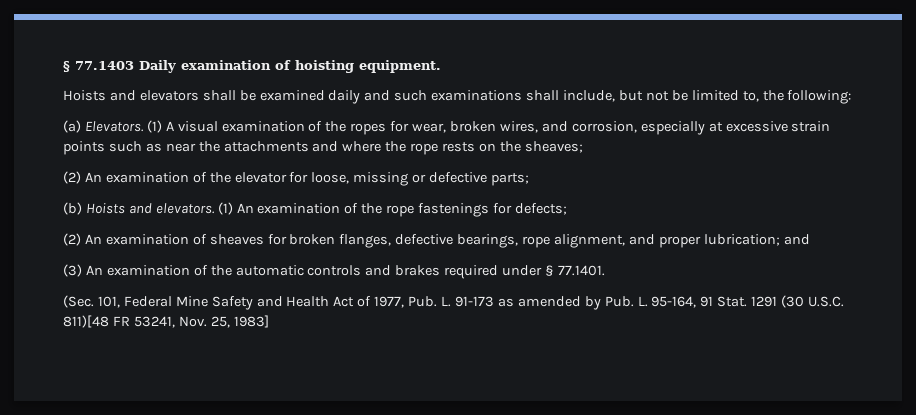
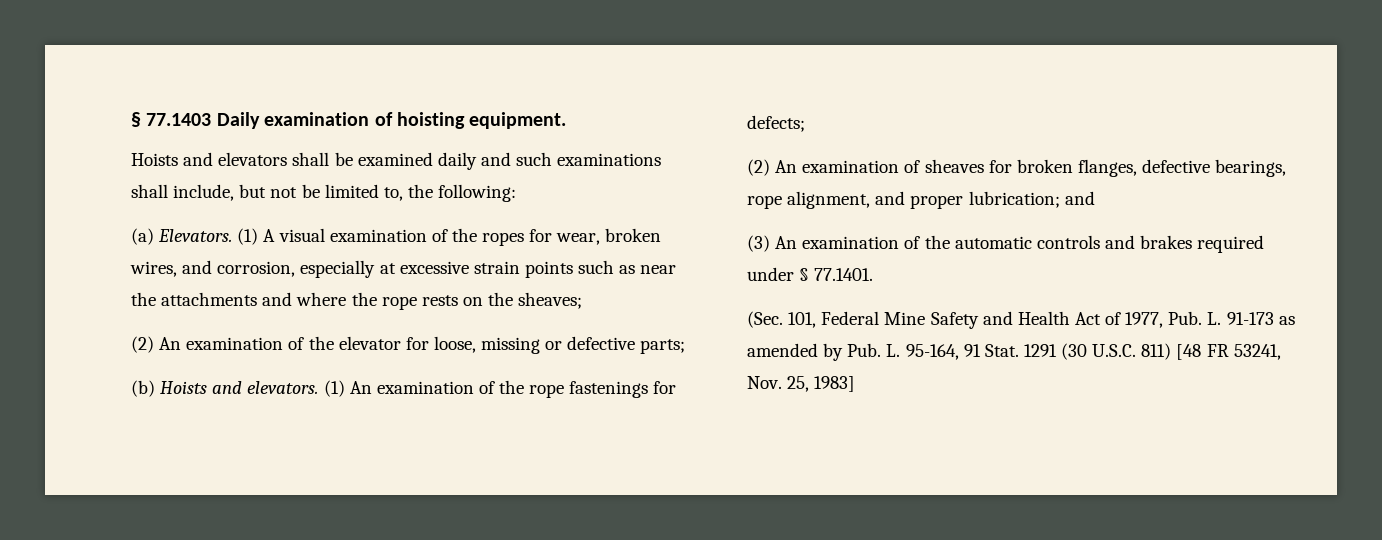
[63,315,109,328] 811)[48 -> [1141,343,1202,360] 811) [48

